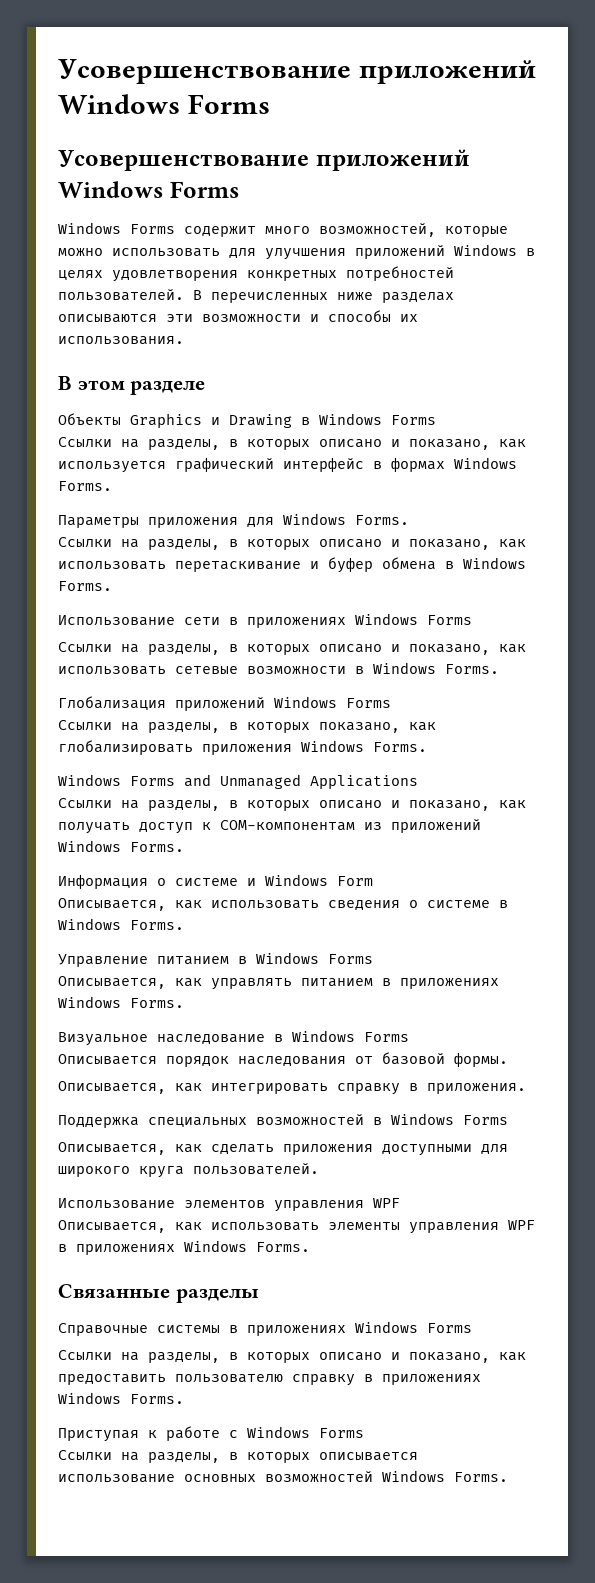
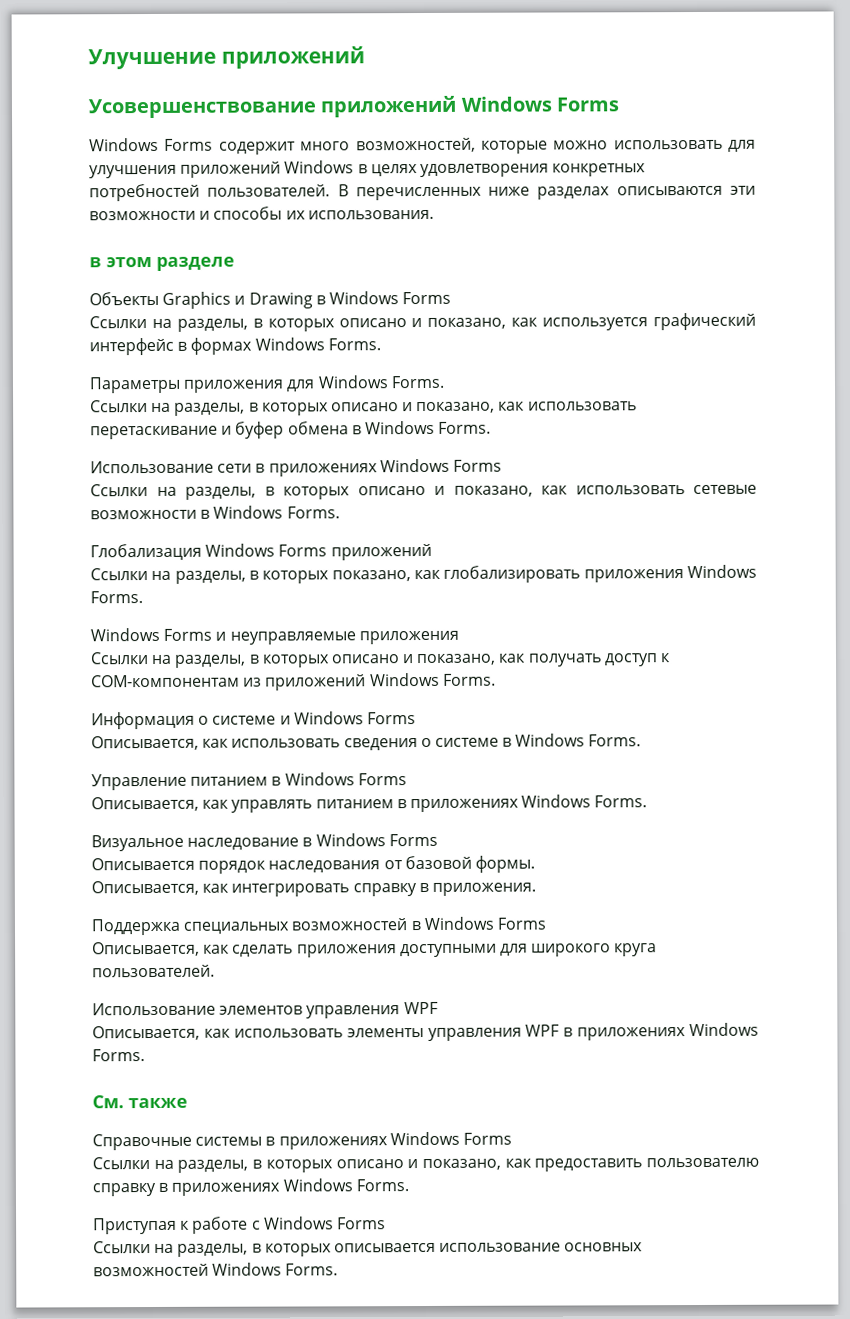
[58,59,536,84] [58,94,270,114] Усовершенствование приложений Windows Forms -> [88,46,365,70] Улучшение приложений
[58,376,72,390] В -> [89,257,102,268] в
[175,696,391,711] приложений Windows Forms -> [205,543,432,561] Windows Forms приложений
[184,774,418,789] and Unmanaged Applications -> [215,630,459,645] и неуправляемые приложения
[337,876,373,886] Form -> [366,712,416,725] Forms
[58,1284,259,1303] Связанные разделы -> [92,1095,188,1109] См. также

